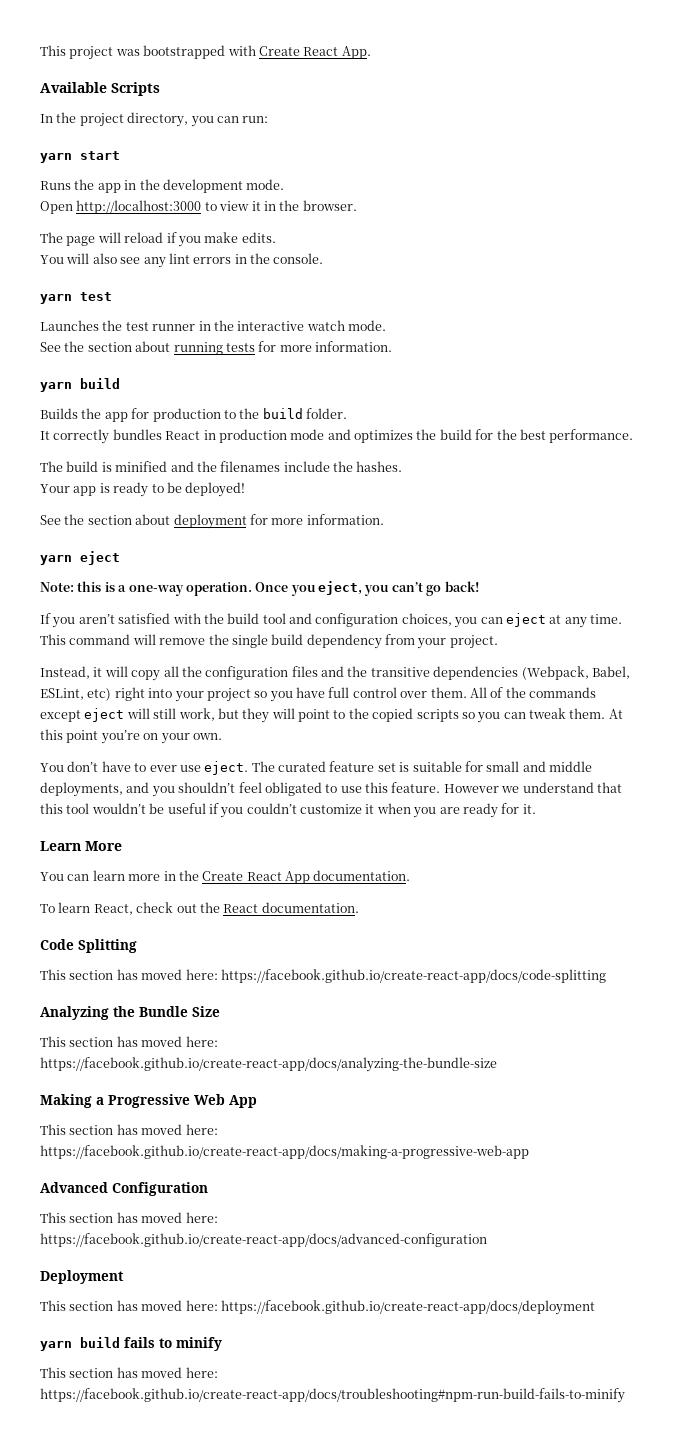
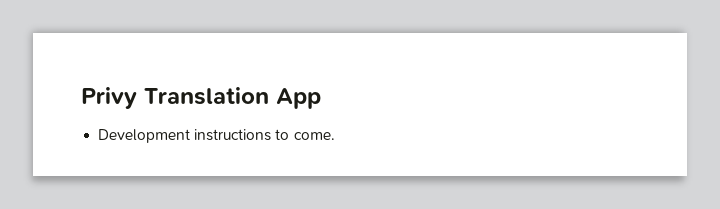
[40,45,371,60] [40,82,160,96] [40,112,269,127] [40,151,120,163] [40,179,285,193] [40,200,357,214] [40,232,276,247] [40,253,324,268] [40,292,112,304] [40,320,386,331] [40,341,392,355] [40,378,120,392] [40,408,347,422] [40,429,634,444] [40,461,403,472] [40,482,246,497] [40,514,384,529] [40,551,120,565] [40,581,479,596] [40,613,622,628] [40,634,498,649] [40,666,630,681] [40,687,596,702] [40,708,623,723] [40,729,222,744] [40,761,592,775] [40,782,622,797] [40,803,536,818] [40,841,122,851] [40,870,411,884] [40,902,359,915] [40,939,137,953] [40,969,606,983] [40,1006,220,1020] [40,1036,218,1047] [40,1057,497,1072] [40,1094,257,1108] [40,1124,218,1135] [40,1145,529,1159] [40,1182,208,1196] [40,1212,218,1223] [40,1233,487,1247] [40,1270,124,1284] [40,1300,595,1315] [40,1337,222,1351] [40,1367,218,1378] [40,1388,625,1403] This project was bootstrapped with Create React App. // Available Scripts // In the project directory, you can run: // yarn start // Runs the app in the development mode. // Open http://localhost:3000 to view it in the browser. // The page will reload if you make edits. // You will also see any lint errors in the console. // yarn test // Launches the test runner in the interactive watch mode. // See the section about running tests for more information. // yarn build // Builds the app for production to the build folder. // It correctly bundles React in production mode and optimizes the build for the best performance. // The build is minified and the filenames include the hashes. // Your app is ready to be deployed! // See the section about deployment for more information. // yarn eject // Note: this is a one-way operation. Once you eject, you can’t go back! // If you aren’t satisfied with the build tool and configuration choices, you can eject at any time. This command will remove the single build dependency from your project. // Instead, it will copy all the configuration files and the transitive dependencies (Webpack, Babel, ESLint, etc) right into your project so you have full control over them. All of the commands except eject will still work, but they will point to the copied scripts so you can tweak them. At this point you’re on your own. // You don’t have to ever use eject. The curated feature set is suitable for small and middle deployments, and you shouldn’t feel obligated to use this feature. However we understand that this tool wouldn’t be useful if you couldn’t customize it when you are ready for it. // Learn More // You can learn more in the Create React App documentation. // To learn React, check out the React documentation. // Code Splitting // This section has moved here: https://facebook.github.io/create-react-app/docs/code-splitting // Analyzing the Bundle Size // This section has moved here: https://facebook.github.io/create-react-app/docs/analyzing-the-bundle-size // Making a Progressive Web App // This section has moved here: https://facebook.github.io/create-react-app/docs/making-a-progressive-web-app // Advanced Configuration // This section has moved here: https://facebook.github.io/create-react-app/docs/advanced-configuration // Deployment // This section has moved here: https://facebook.github.io/create-react-app/docs/deployment // yarn build fails to minify // This section has moved here: https://facebook.github.io/create-react-app/docs/troubleshooting#npm-run-build-fails-to-minify -> [81,87,321,109] [98,129,335,143] Privy Translation App // Development instructions to come.

